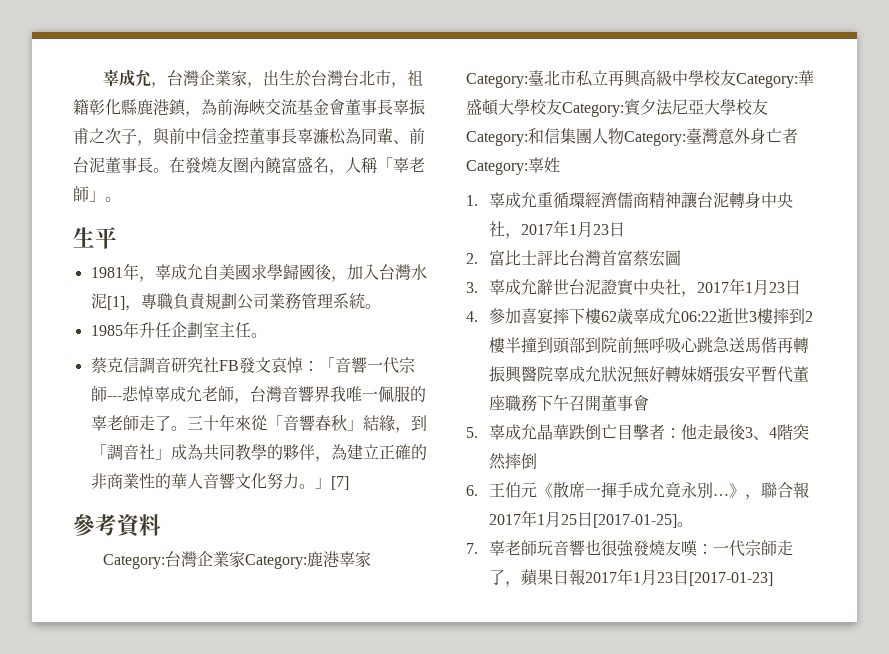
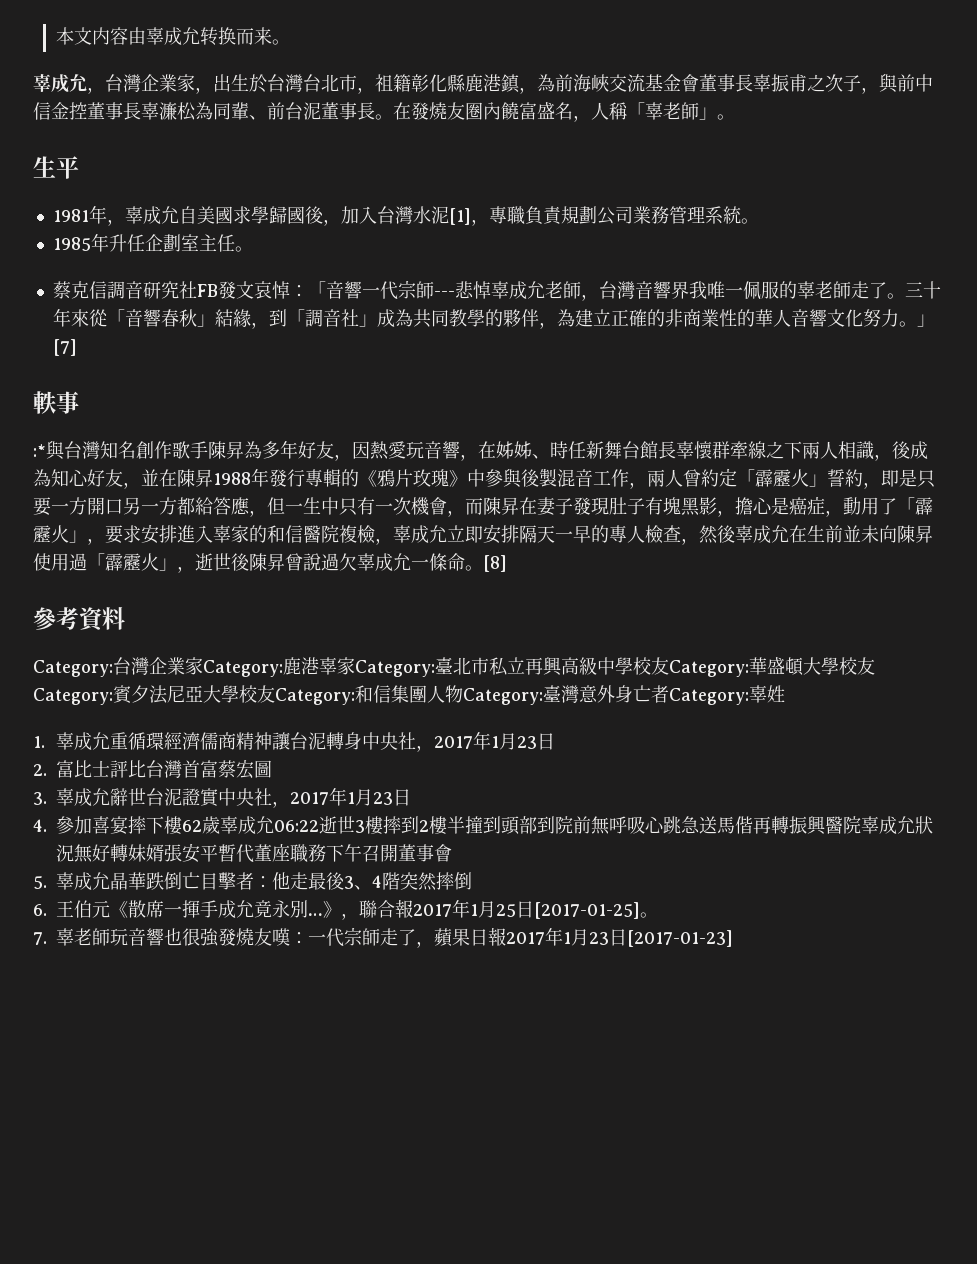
(103, 78) none -> [55,27,290,46] 本文内容由辜成允转换而来。 //
(349, 483) none -> [33,391,79,414] [33,440,928,461] [33,468,935,489] [33,497,933,517] [33,524,933,545] [33,553,507,573] // 軼事 // :*與台灣知名創作歌手陳昇為多年好友，因熱愛玩音響，在姊姊、時任新舞台館長辜懷群牽線之下兩人相識，後成為知心好友，並在陳昇1988年發行專輯的《鴉片玫瑰》中參與後製混音工作，兩人曾約定「霹靂火」誓約，即是只要一方開口另一方都給答應，但一生中只有一次機會，而陳昇在妻子發現肚子有塊黑影，擔心是癌症，動用了「霹靂火」，要求安排進入辜家的和信醫院複檢，辜成允立即安排隔天一早的專人檢查，然後辜成允在生前並未向陳昇使用過「霹靂火」，逝世後陳昇曾說過欠辜成允一條命。[8]

